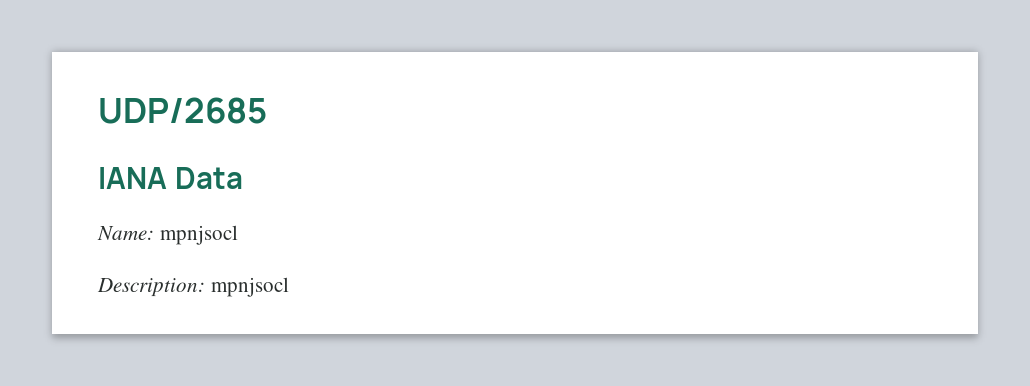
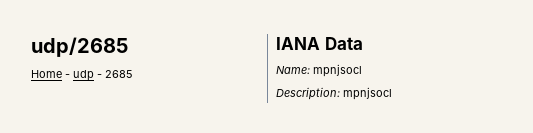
[98,97,267,124] UDP/2685 -> [31,37,128,57] [31,70,133,81] udp/2685 // Home - udp - 2685

